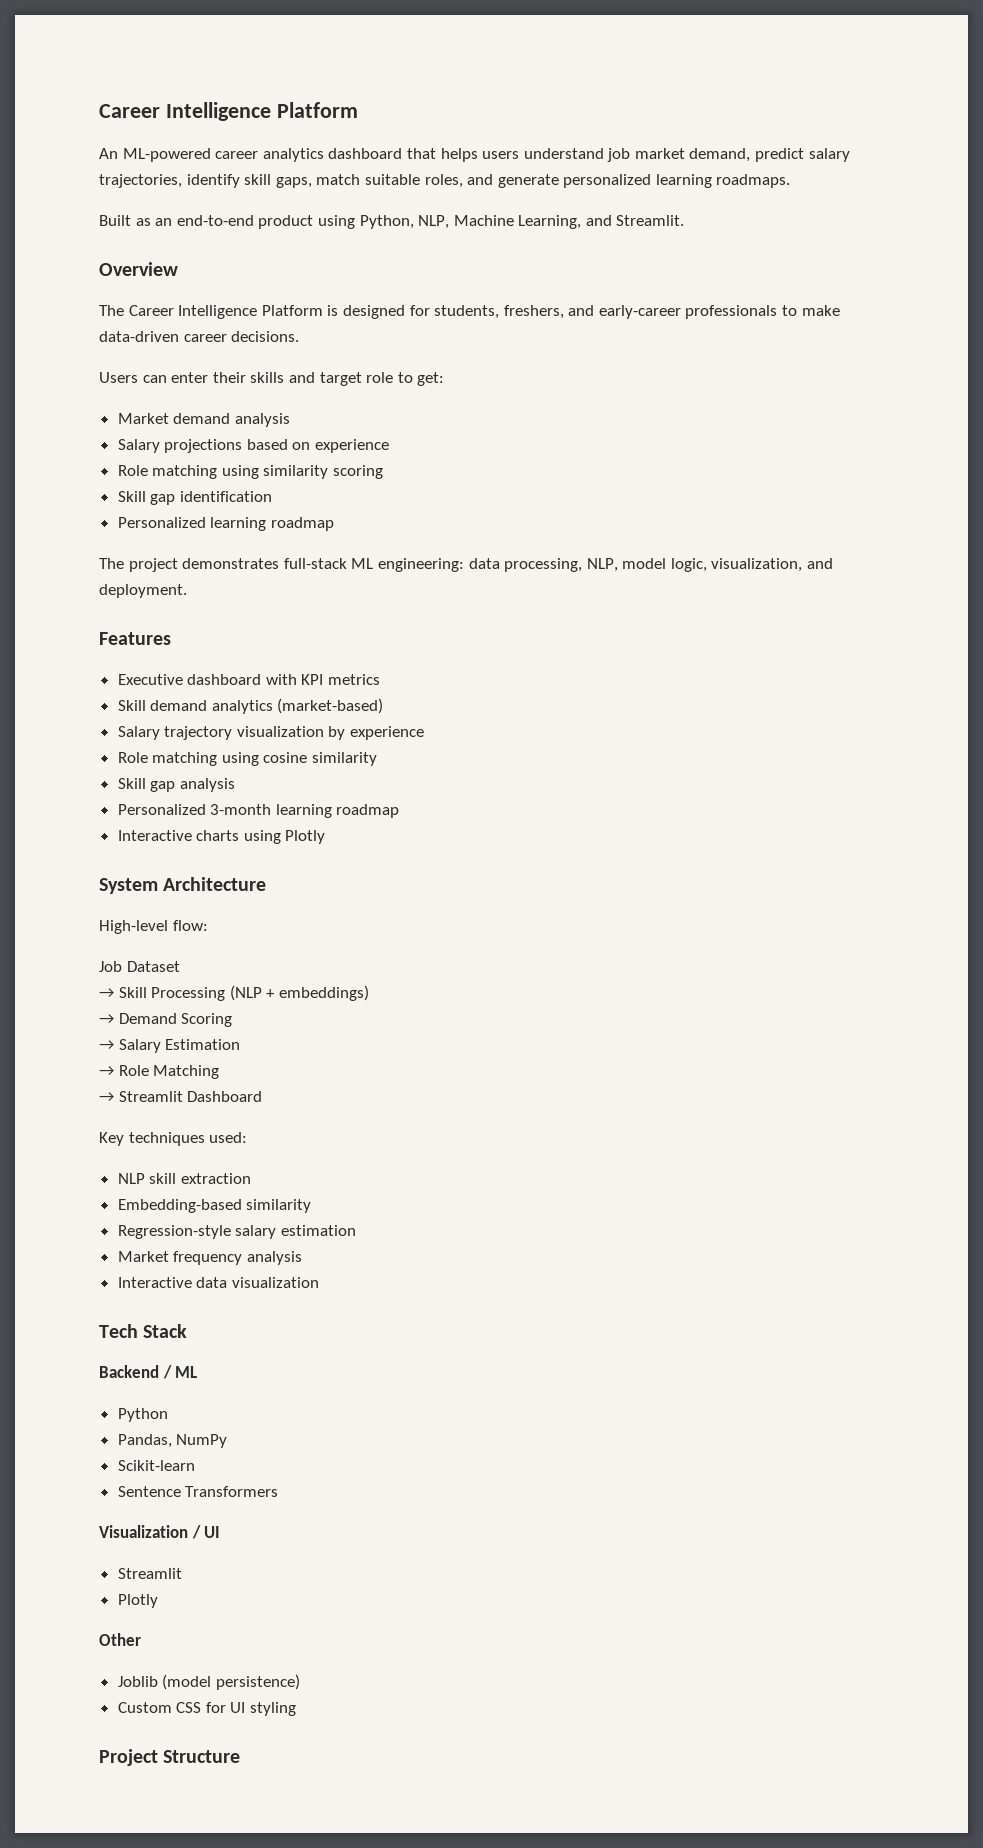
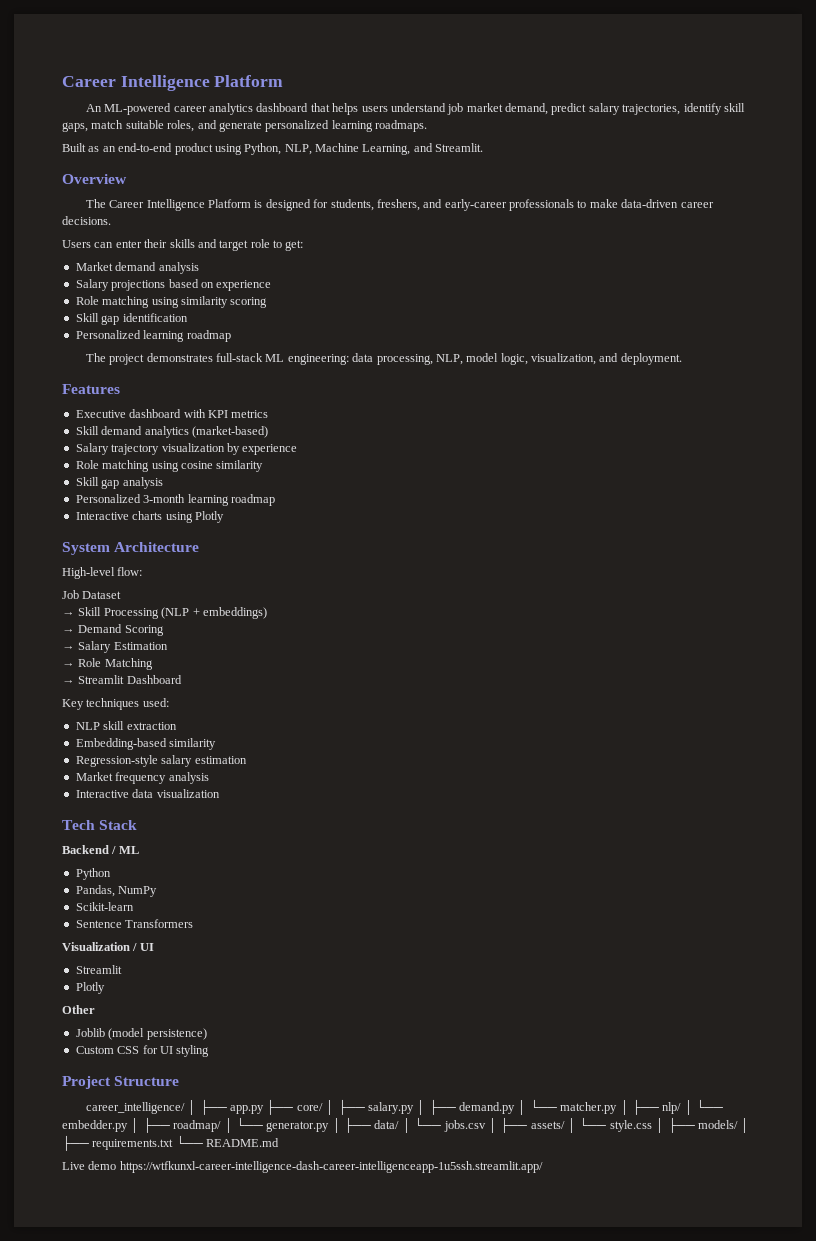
(241, 1756) none -> [85,1099,724,1115] [62,1117,750,1133] [62,1135,280,1151] [62,1161,543,1173] // career_intelligence/ │ ├── app.py ├── core/ │ ├── salary.py │ ├── demand.py │ └── matcher.py │ ├── nlp/ │ └── embedder.py │ ├── roadmap/ │ └── generator.py │ ├── data/ │ └── jobs.csv │ ├── assets/ │ └── style.css │ ├── models/ │ ├── requirements.txt └── README.md // Live demo https://wtfkunxl-career-intelligence-dash-career-intelligenceapp-1u5ssh.streamlit.app/

